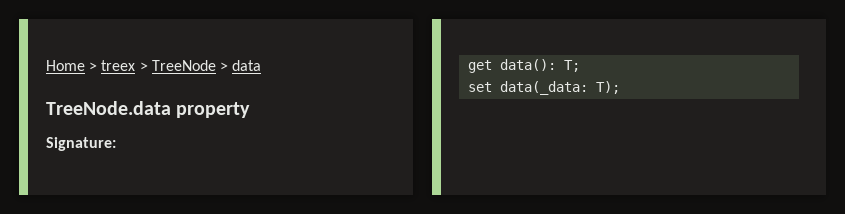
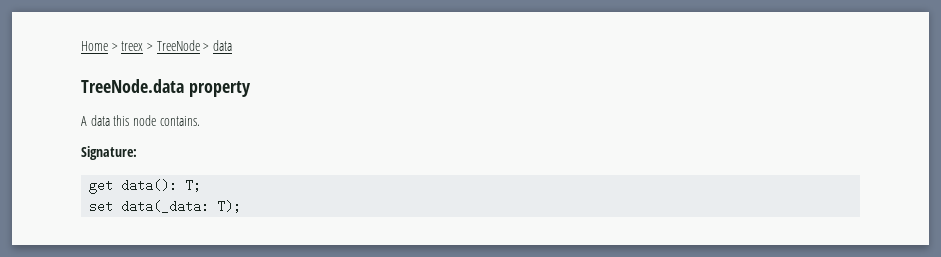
(251, 110) none -> [81,115,200,126] // A data this node contains.

